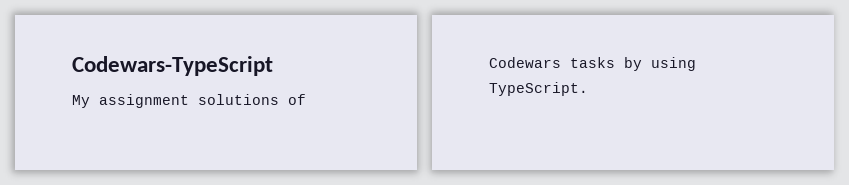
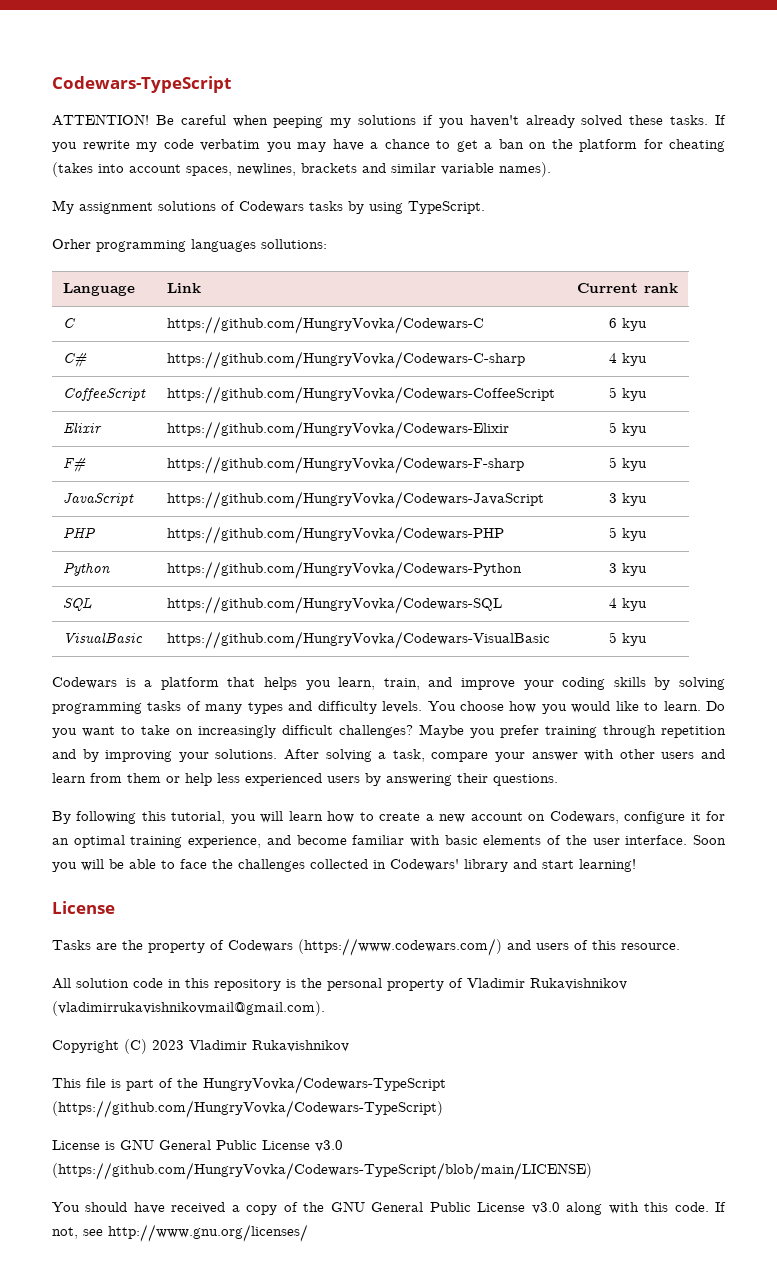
(273, 66) none -> [52,114,726,128] [52,139,725,152] [52,162,551,177] // ATTENTION! Be careful when peeping my solutions if you haven't already solved these tasks. If you rewrite my code verbatim you may have a chance to get a ban on the platform for cheating (takes into account spaces, newlines, brackets and similar variable names).
(588, 89) none -> [52,239,327,252] [62,283,135,296] [166,283,201,293] [576,283,678,293] [62,318,76,328] [166,316,484,334] [608,318,647,331] [62,352,87,367] [166,351,525,369] [608,353,647,366] [62,388,146,401] [166,386,555,404] [608,387,647,401] [62,422,102,433] [166,421,509,439] [608,422,647,436] [62,457,86,472] [166,456,524,474] [608,457,647,471] [62,493,134,506] [166,491,544,509] [608,493,647,506] [62,527,95,538] [166,526,504,544] [608,527,647,541] [62,562,110,576] [166,561,522,579] [608,563,647,576] [62,598,92,611] [166,596,502,614] [608,598,647,611] [62,632,143,643] [166,631,550,649] [608,632,647,646] [52,677,726,690] [52,701,725,714] [52,724,726,738] [52,749,726,762] [52,773,558,786] [52,811,726,824] [52,835,726,848] [52,859,636,872] [52,901,115,914] [52,938,680,956] [52,978,627,991] [52,1001,325,1016] [52,1039,349,1054] [52,1076,446,1094] [52,1100,443,1118] [52,1139,343,1152] [52,1162,592,1180] [52,1201,727,1215] [52,1224,308,1242] // Orher programming languages sollutions: // Language | Link | Current rank // С | https://github.com/HungryVovka/Codewars-C | 6 kyu // С# | https://github.com/HungryVovka/Codewars-C-sharp | 4 kyu // СoffeeScript | https://github.com/HungryVovka/Codewars-CoffeeScript | 5 kyu // Elixir | https://github.com/HungryVovka/Codewars-Elixir | 5 kyu // F# | https://github.com/HungryVovka/Codewars-F-sharp | 5 kyu // JavaScript | https://github.com/HungryVovka/Codewars-JavaScript | 3 kyu // PHP | https://github.com/HungryVovka/Codewars-PHP | 5 kyu // Python | https://github.com/HungryVovka/Codewars-Python | 3 kyu // SQL | https://github.com/HungryVovka/Codewars-SQL | 4 kyu // VisualBasic | https://github.com/HungryVovka/Codewars-VisualBasic | 5 kyu // Codewars is a platform that helps you learn, train, and improve your coding skills by solving programming tasks of many types and difficulty levels. You choose how you would like to learn. Do you want to take on increasingly difficult challenges? Maybe you prefer training through repetition and by improving your solutions. After solving a task, compare your answer with other users and learn from them or help less experienced users by answering their questions. // By following this tutorial, you will learn how to create a new account on Codewars, configure it for an optimal training experience, and become familiar with basic elements of the user interface. Soon you will be able to face the challenges collected in Codewars' library and start learning! // License // Tasks are the property of Codewars (https://www.codewars.com/) and users of this resource. // All solution code in this repository is the personal property of Vladimir Rukavishnikov (vladimirrukavishnikovmail@gmail.com). // Copyright (C) 2023 Vladimir Rukavishnikov // This file is part of the HungryVovka/Codewars-TypeScript (https://github.com/HungryVovka/Codewars-TypeScript) // License is GNU General Public License v3.0 (https://github.com/HungryVovka/Codewars-TypeScript/blob/main/LICENSE) // You should have received a copy of the GNU General Public License v3.0 along with this code. If not, see http://www.gnu.org/licenses/

